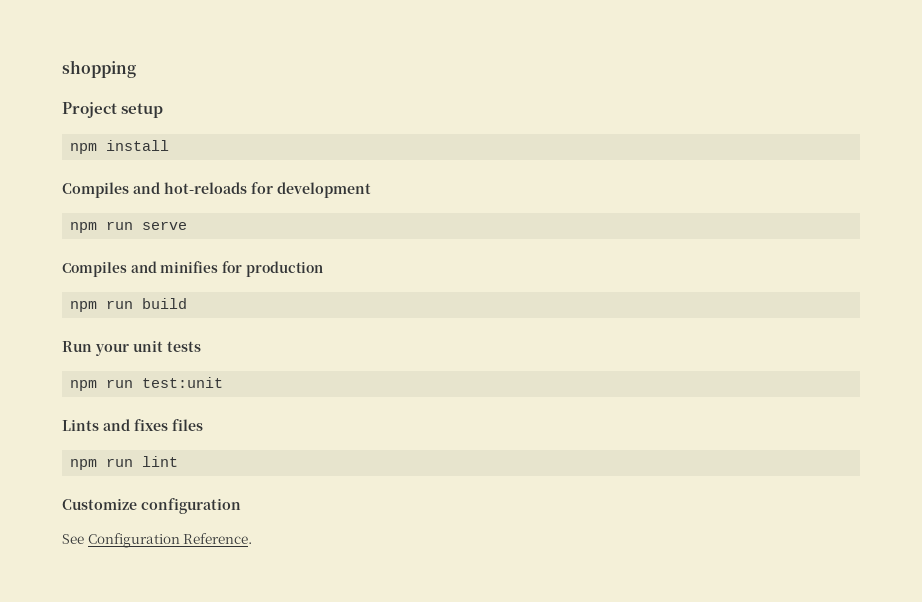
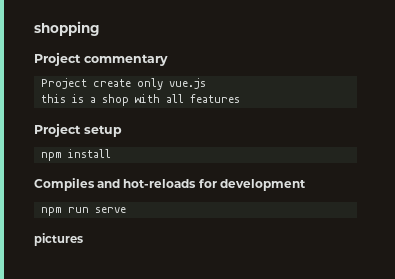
(136, 69) none -> [34,52,168,66] [40,78,206,90] [40,94,240,106] // Project commentary // Project create only vue.js // this is a shop with all features
[62,261,323,277] [70,298,188,312] [62,340,201,356] [70,377,224,391] [62,419,203,431] [70,456,179,470] [62,498,241,514] [62,533,253,548] Compiles and minifies for production // npm run build // Run your unit tests // npm run test:unit // Lints and fixes files // npm run lint // Customize configuration // See Configuration Reference. -> [34,233,83,246] pictures

